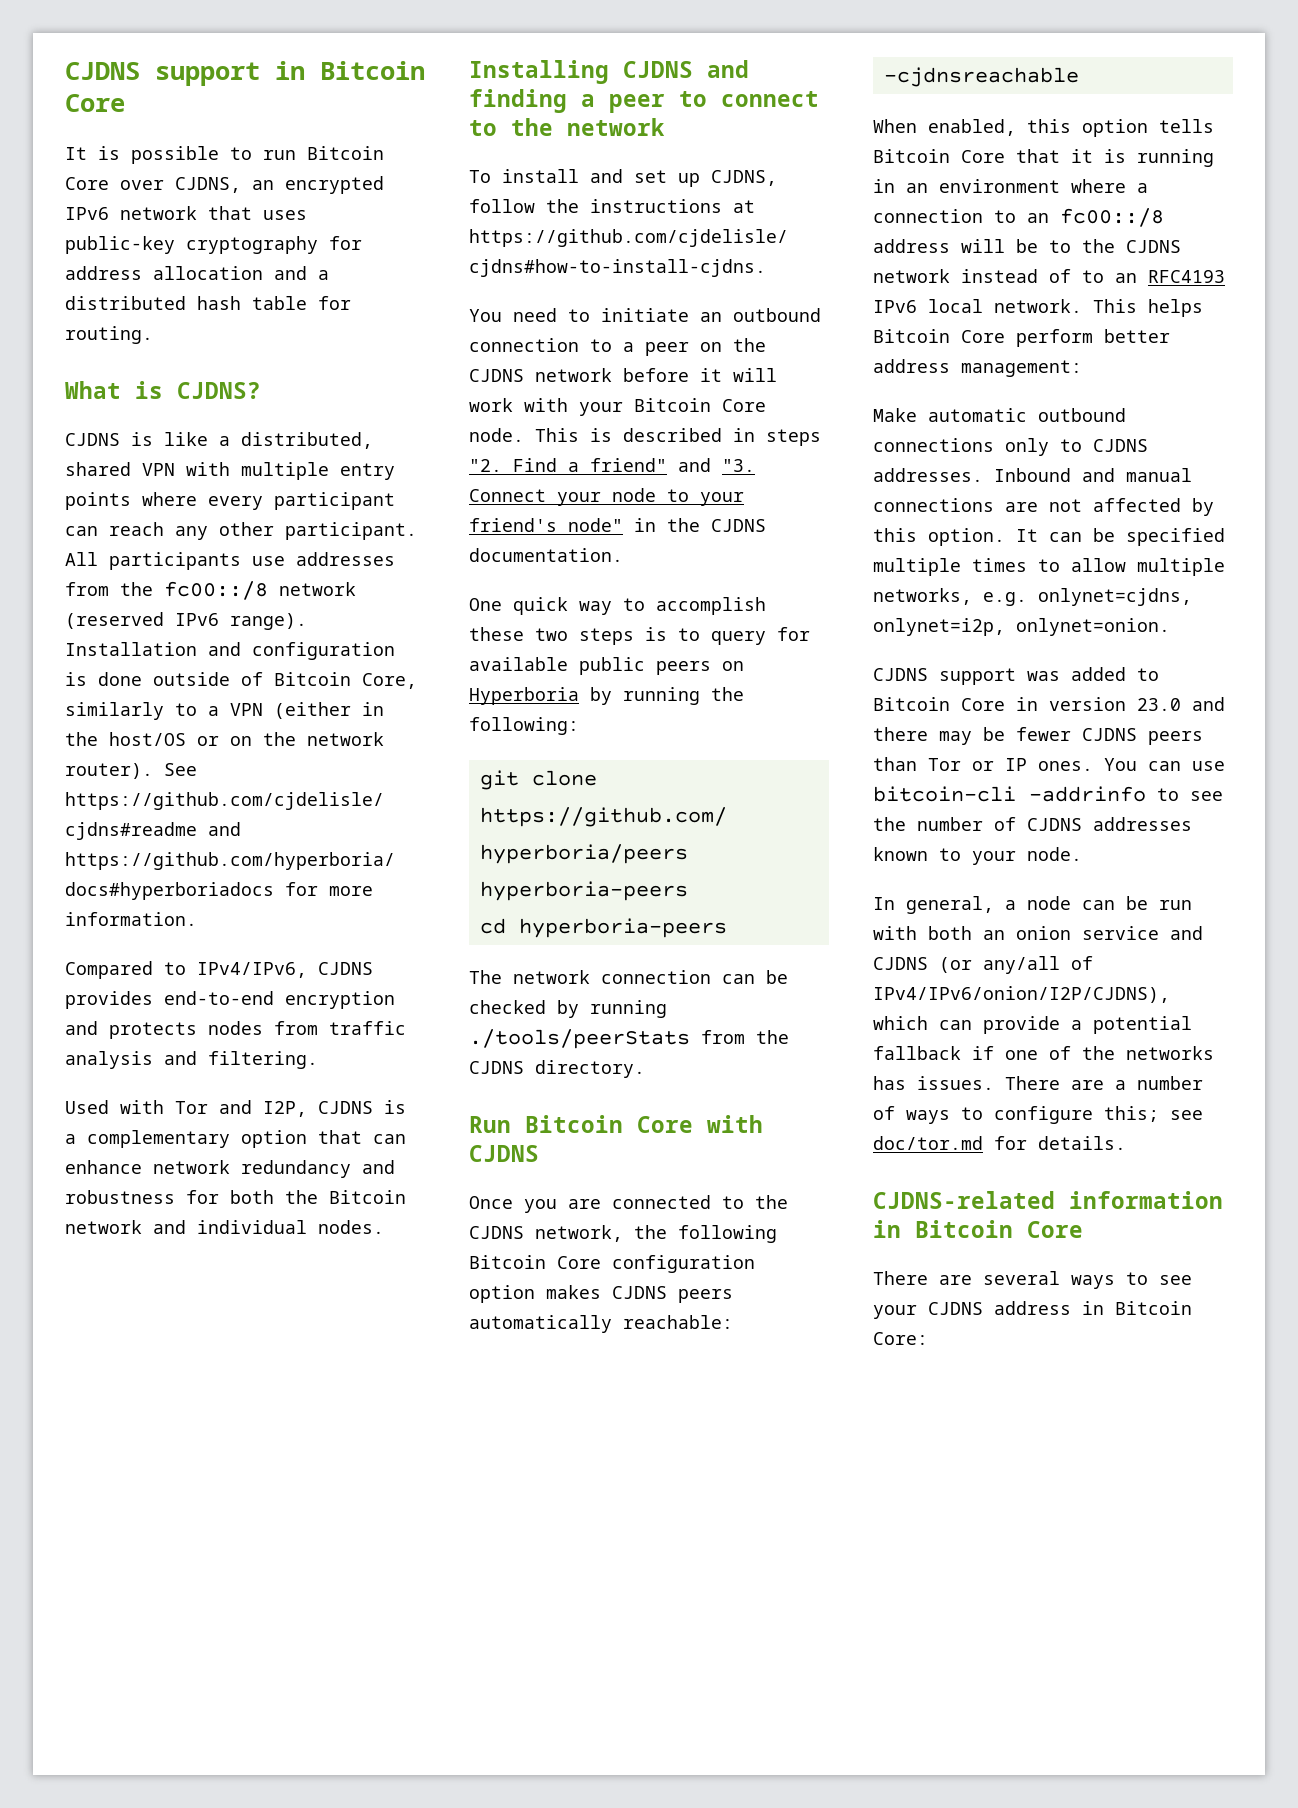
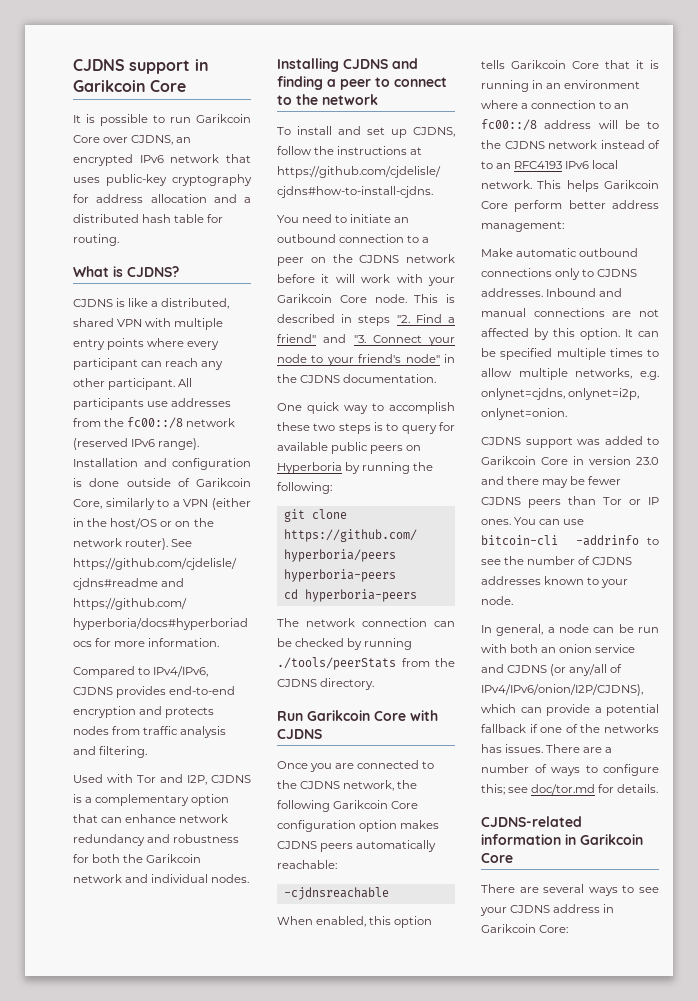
[320,61,425,80] Bitcoin -> [73,80,146,92] Garikcoin
[307,146,384,160] Bitcoin -> [196,114,251,123] Garikcoin
[274,672,351,686] Bitcoin -> [196,478,251,487] Garikcoin
[329,1190,406,1204] Bitcoin -> [146,854,202,863] Garikcoin
[634,398,711,412] Bitcoin -> [277,294,332,303] Garikcoin
[525,1115,623,1133] Bitcoin -> [307,710,370,721] Garikcoin
[469,1255,546,1269] Bitcoin -> [333,800,389,809] Garikcoin
[873,149,950,163] Bitcoin -> [511,60,566,69] Garikcoin
[873,329,950,343] Bitcoin -> [604,180,659,189] Garikcoin
[873,697,950,711] Bitcoin -> [481,456,536,465] Garikcoin
[915,1220,1013,1238] Bitcoin -> [580,834,643,845] Garikcoin
[1115,1301,1192,1315] Bitcoin -> [481,924,536,933] Garikcoin

